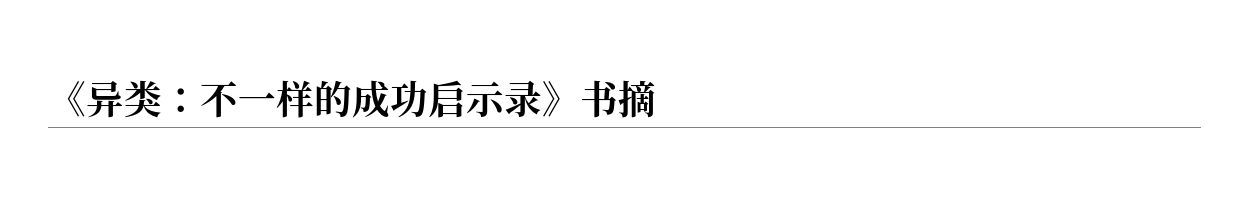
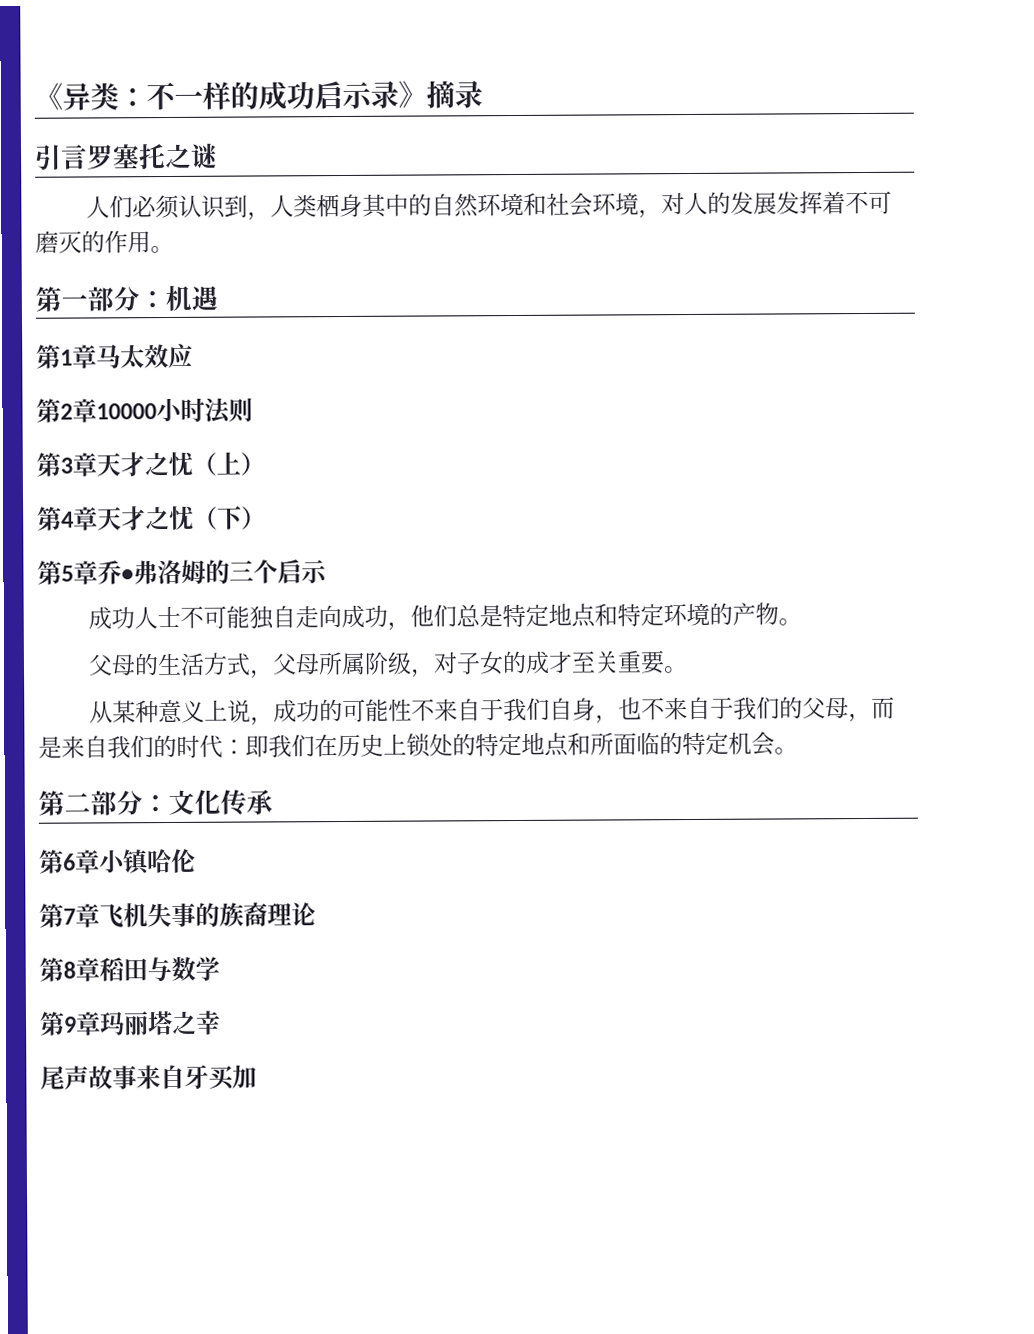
[580,80,656,118] 书摘 -> [426,80,483,109] [34,143,218,171] [86,190,893,221] [35,230,174,254] [35,284,218,312] [36,343,193,370] [36,397,253,424] [36,451,265,477] [37,505,266,531] [37,559,328,585] [88,602,803,631] [88,650,689,679] [89,696,896,726] [38,731,798,759] [38,789,273,816] [39,848,196,876] [39,902,316,928] [39,956,220,982] [39,1010,221,1036] [40,1064,257,1091] 摘录 // 引言罗塞托之谜 // 人们必须认识到，人类栖身其中的自然环境和社会环境，对人的发展发挥着不可磨灭的作用。 // 第一部分：机遇 // 第1章马太效应 // 第2章10000小时法则 // 第3章天才之忧（上） // 第4章天才之忧（下） // 第5章乔•弗洛姆的三个启示 // 成功人士不可能独自走向成功，他们总是特定地点和特定环境的产物。 // 父母的生活方式，父母所属阶级，对子女的成才至关重要。 // 从某种意义上说，成功的可能性不来自于我们自身，也不来自于我们的父母，而是来自我们的时代：即我们在历史上锁处的特定地点和所面临的特定机会。 // 第二部分：文化传承 // 第6章小镇哈伦 // 第7章飞机失事的族裔理论 // 第8章稻田与数学 // 第9章玛丽塔之幸 // 尾声故事来自牙买加

